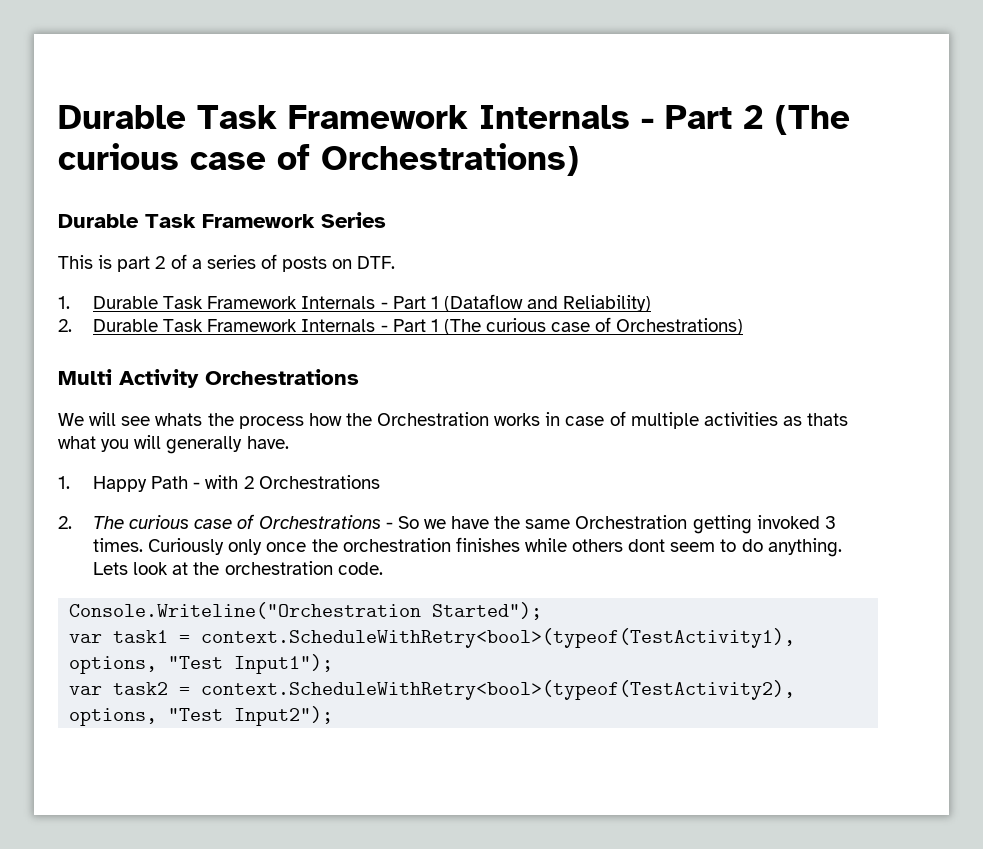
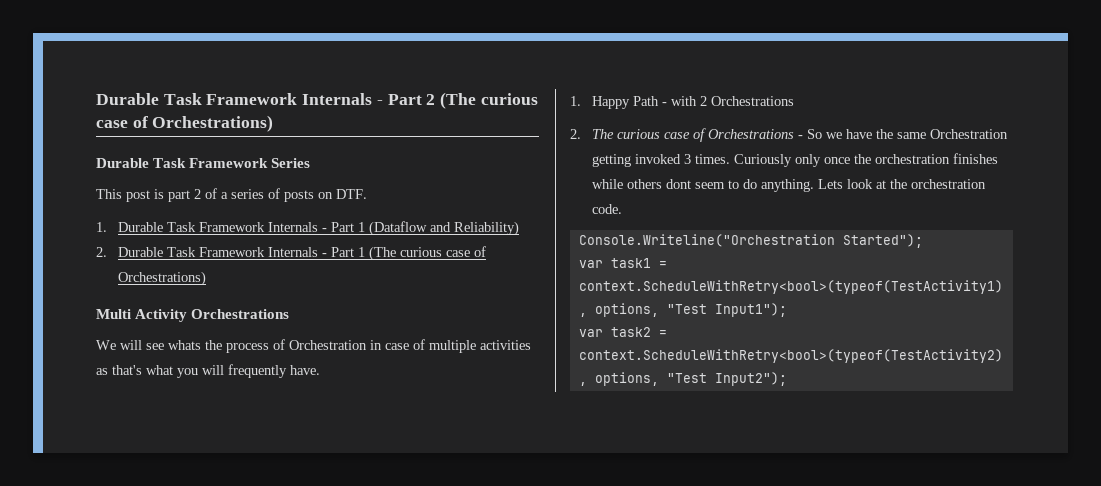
(93, 262) none -> [126,190,150,202] post
[308,412,541,426] how the Orchestration works -> [273,339,367,350] of Orchestration
[807,413,849,426] thats -> [112,365,142,375] that's
[166,436,243,454] generally -> [228,364,287,378] frequently

